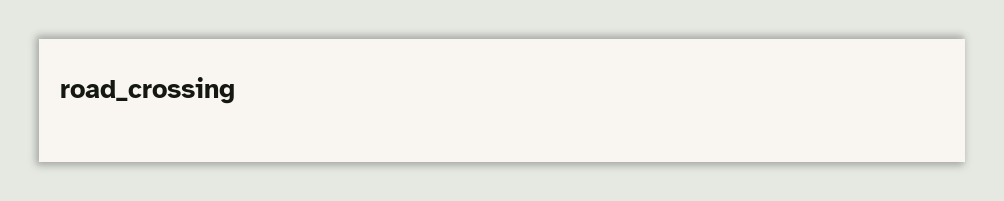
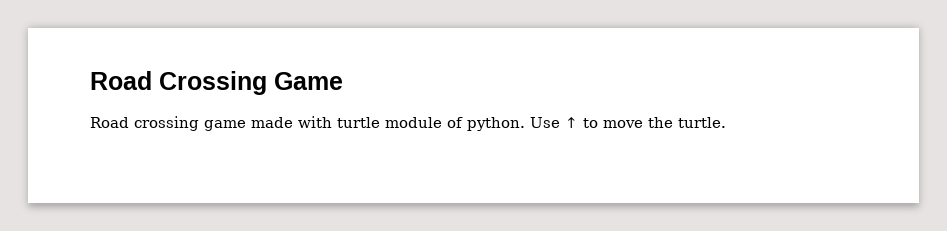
[60,77,235,104] road_crossing -> [90,71,343,95] [90,116,726,131] Road Crossing Game // Road crossing game made with turtle module of python. Use ↑ to move the turtle.

